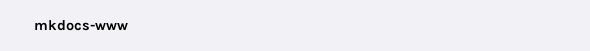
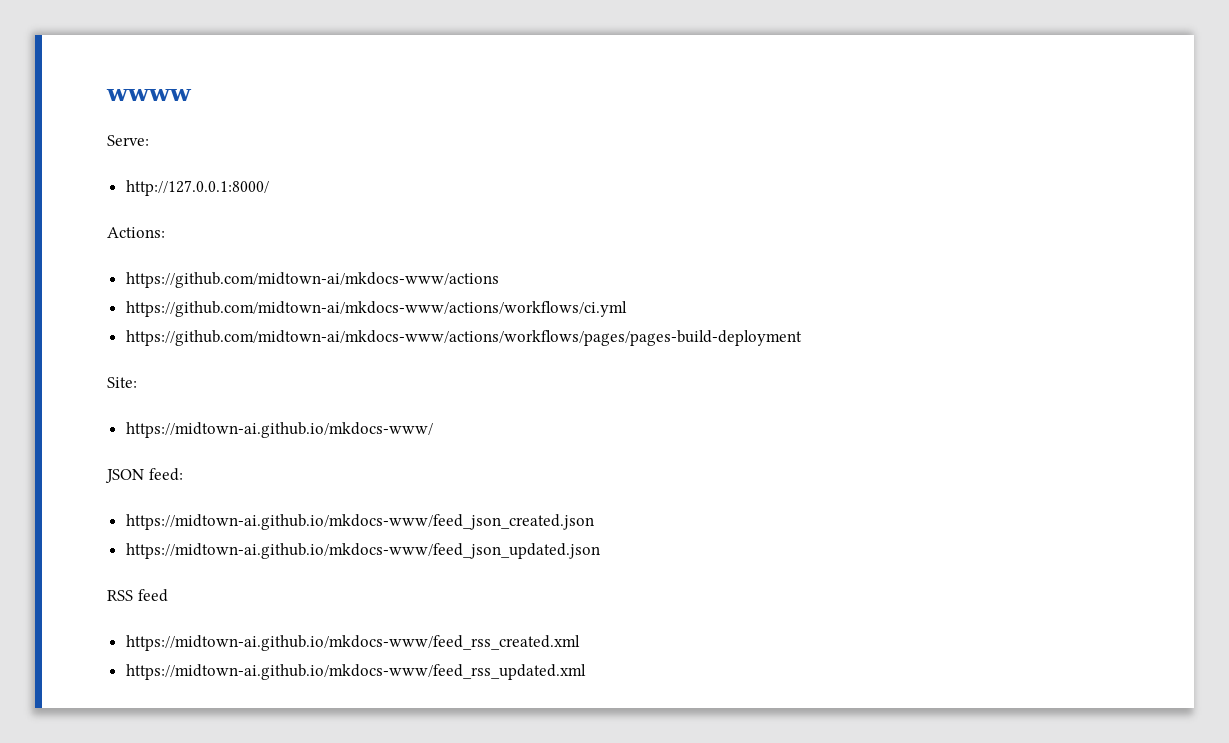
[34,20,128,31] mkdocs-www -> [106,89,192,101] [107,135,149,146] [125,180,269,196] [107,227,165,238] [125,272,499,288] [125,301,627,317] [125,330,802,346] [107,377,137,388] [125,422,433,438] [105,468,183,483] [125,514,594,530] [125,543,600,559] [107,589,168,602] [125,635,580,651] [125,664,586,680] wwww // Serve: // http://127.0.0.1:8000/ // Actions: // https://github.com/midtown-ai/mkdocs-www/actions // https://github.com/midtown-ai/mkdocs-www/actions/workflows/ci.yml // https://github.com/midtown-ai/mkdocs-www/actions/workflows/pages/pages-build-deployment // Site: // https://midtown-ai.github.io/mkdocs-www/ // JSON feed: // https://midtown-ai.github.io/mkdocs-www/feed_json_created.json // https://midtown-ai.github.io/mkdocs-www/feed_json_updated.json // RSS feed // https://midtown-ai.github.io/mkdocs-www/feed_rss_created.xml // https://midtown-ai.github.io/mkdocs-www/feed_rss_updated.xml

